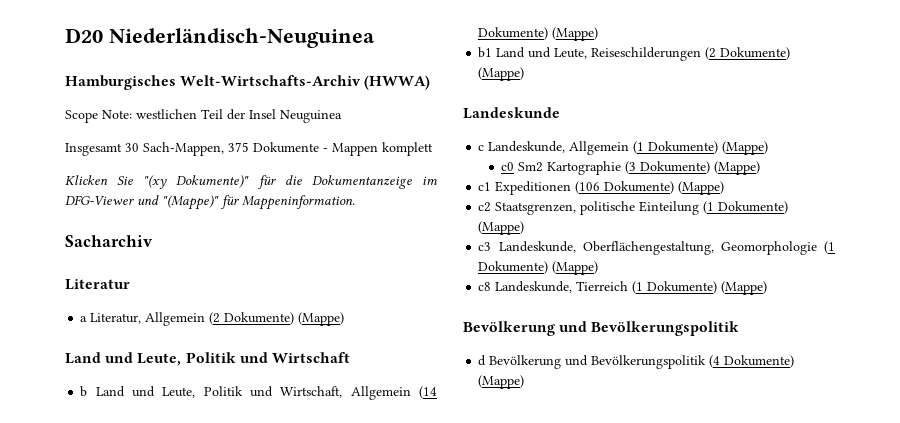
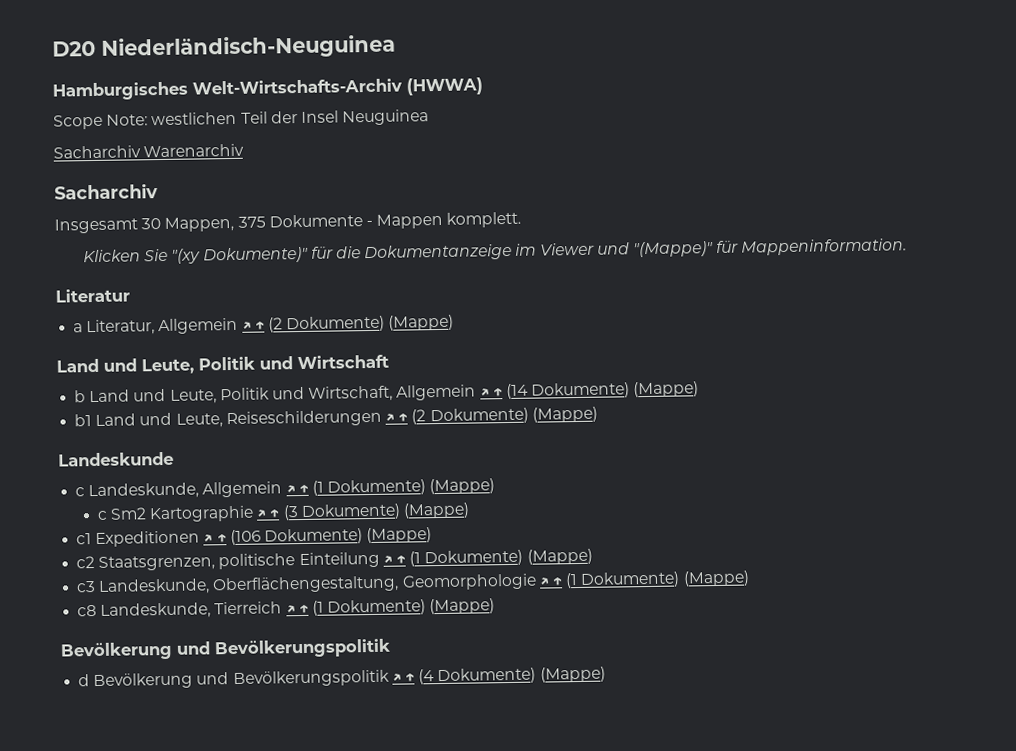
(342, 116) none -> [53,143,245,159] [54,183,158,200] // Sacharchiv Warenarchiv // Sacharchiv
[143,142,224,156] Sach-Mappen, -> [164,216,235,232] Mappen,
[382,142,433,156] komplett -> [446,211,522,228] komplett.
[65,195,134,206] DFG-Viewer -> [539,242,595,256] Viewer
[65,235,153,247] // Sacharchiv -> (908, 247) none
(206, 319) none -> [241,321,265,330] ↗ ↑
(411, 393) none -> [479,388,503,397] ↗ ↑
(702, 54) none -> [384,413,409,422] ↗ ↑
[633,141,769,155] [501,162,515,171] (1 Dokumente) (Mappe) // c0 -> [285,478,496,496] [96,510,108,520] ↗ ↑ (1 Dokumente) (Mappe) // c
(622, 168) none -> [256,509,281,518] ↗ ↑
(572, 188) none -> [203,534,227,543] ↗ ↑
(700, 208) none -> [382,555,406,564] ↗ ↑
(817, 248) none -> [538,577,563,586] ↗ ↑
(629, 286) none -> [285,604,309,614] ↗ ↑
(707, 362) none -> [391,673,415,682] ↗ ↑

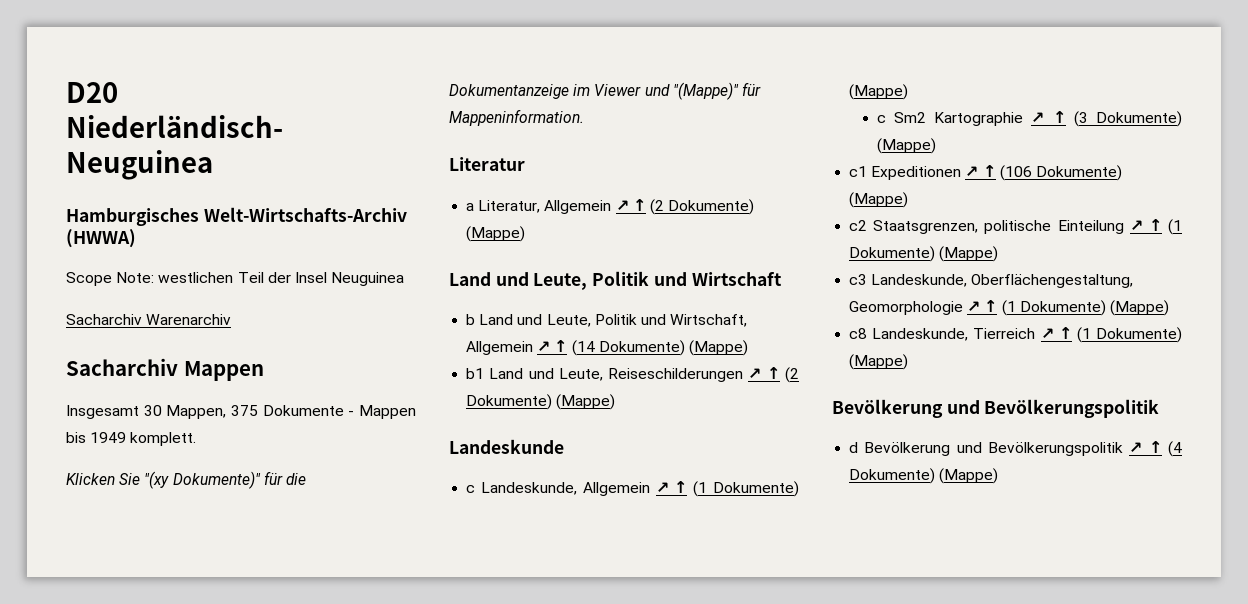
(158, 191) none -> [183,361,264,381] Mappen
(444, 221) none -> [66,432,127,443] bis 1949

